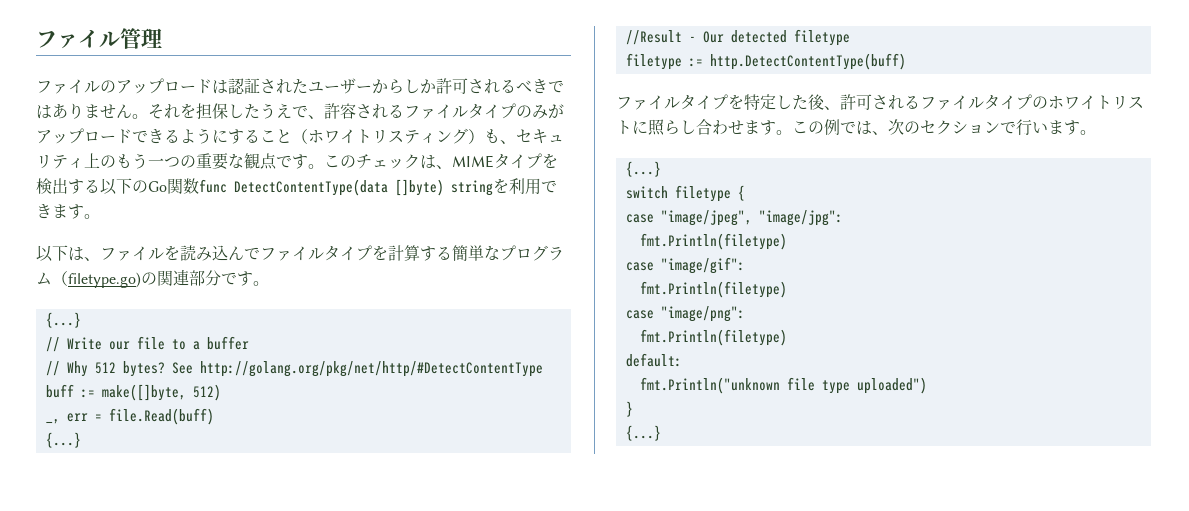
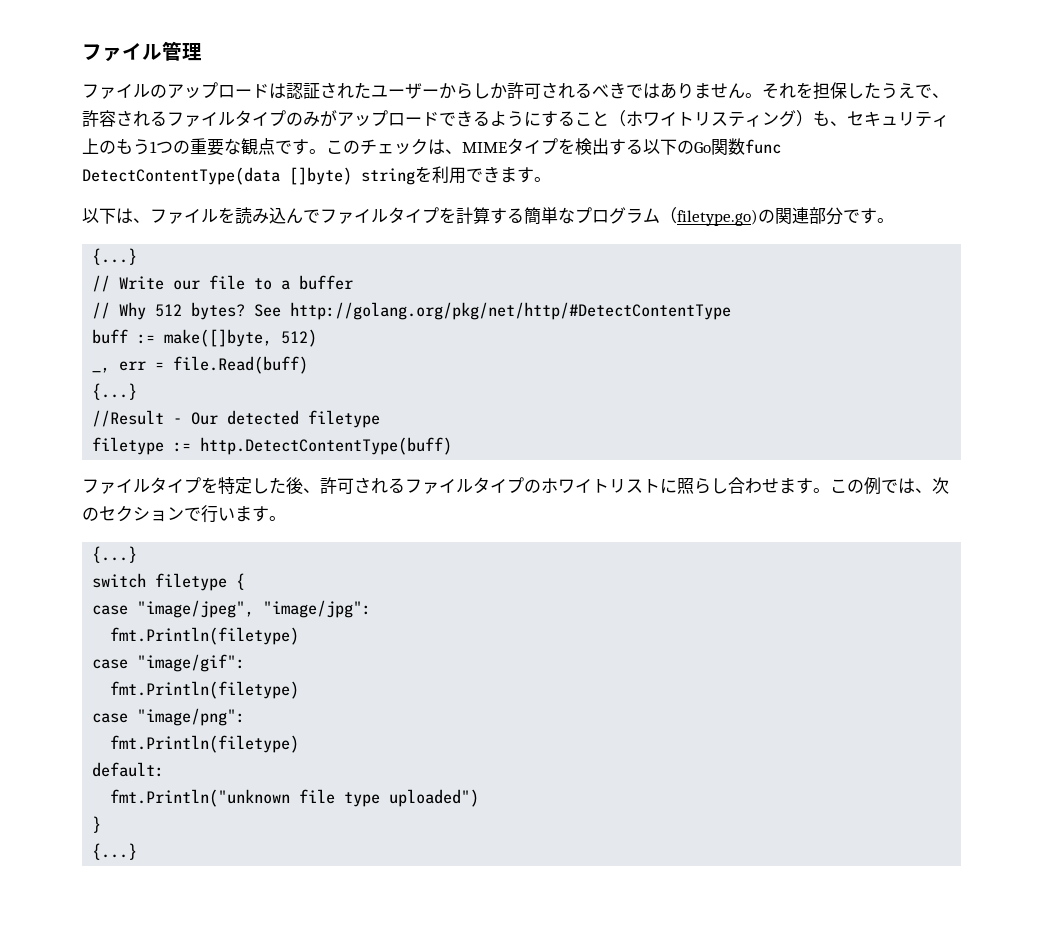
[148,158,164,167] 一 -> [150,141,157,153] 1

